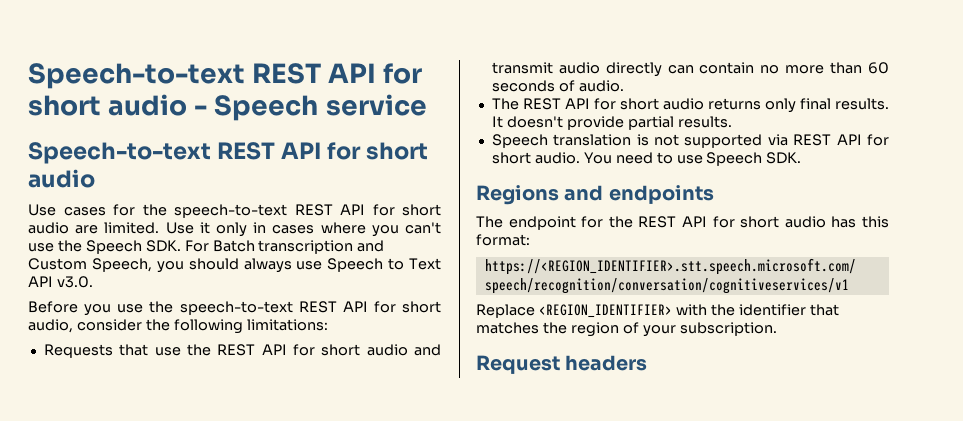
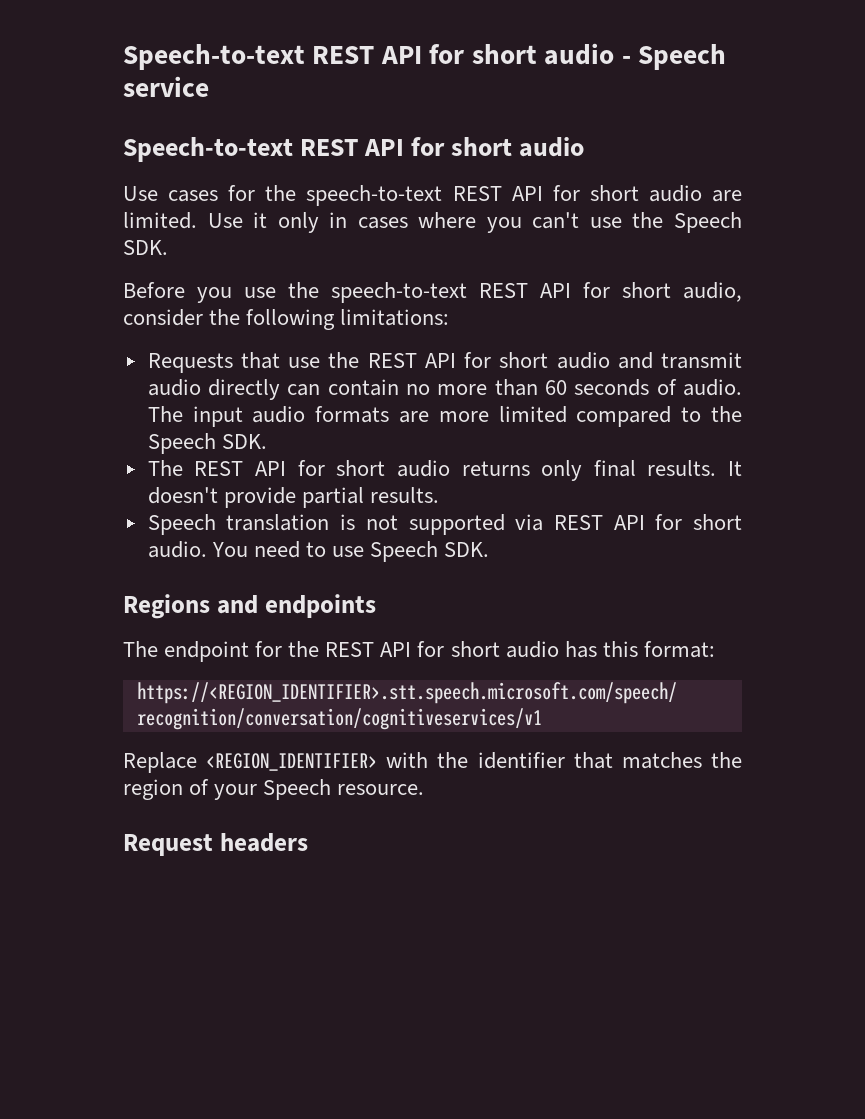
[184,240,385,254] [28,258,441,273] [28,276,93,288] For Batch transcription and Custom Speech, you should always use Speech to Text API v3.0. -> (168, 247) none
(624, 86) none -> [147,406,742,427] [147,433,267,454] The input audio formats are more limited compared to the Speech SDK.
[679,322,777,336] subscription. -> [263,779,425,800] Speech resource.

